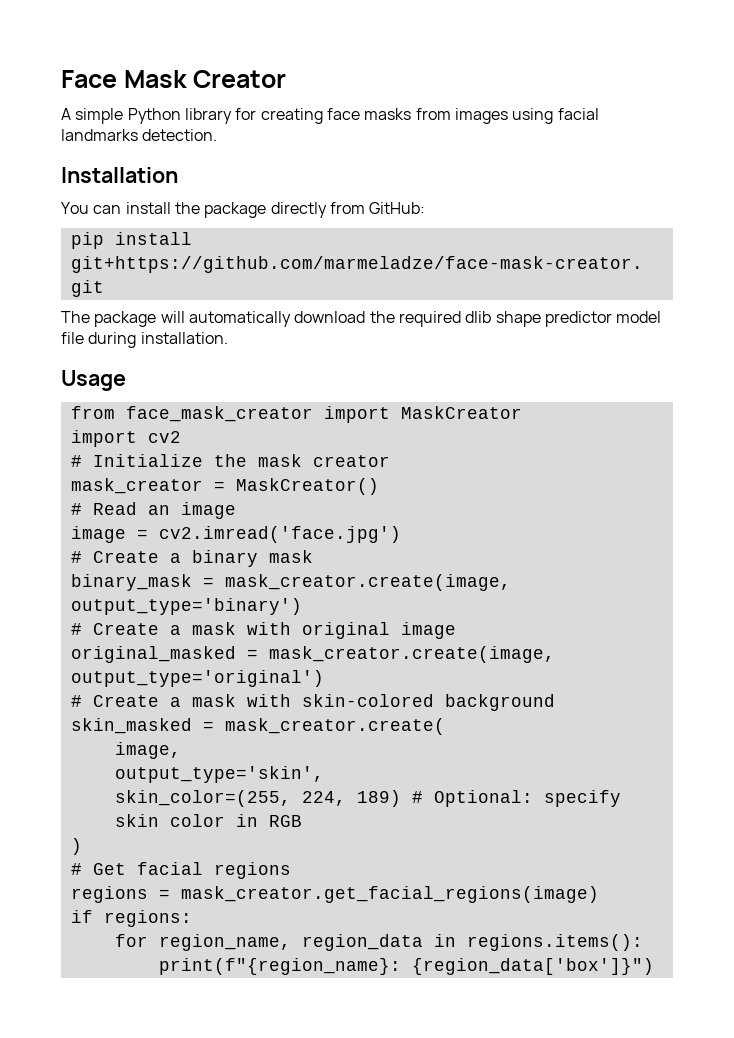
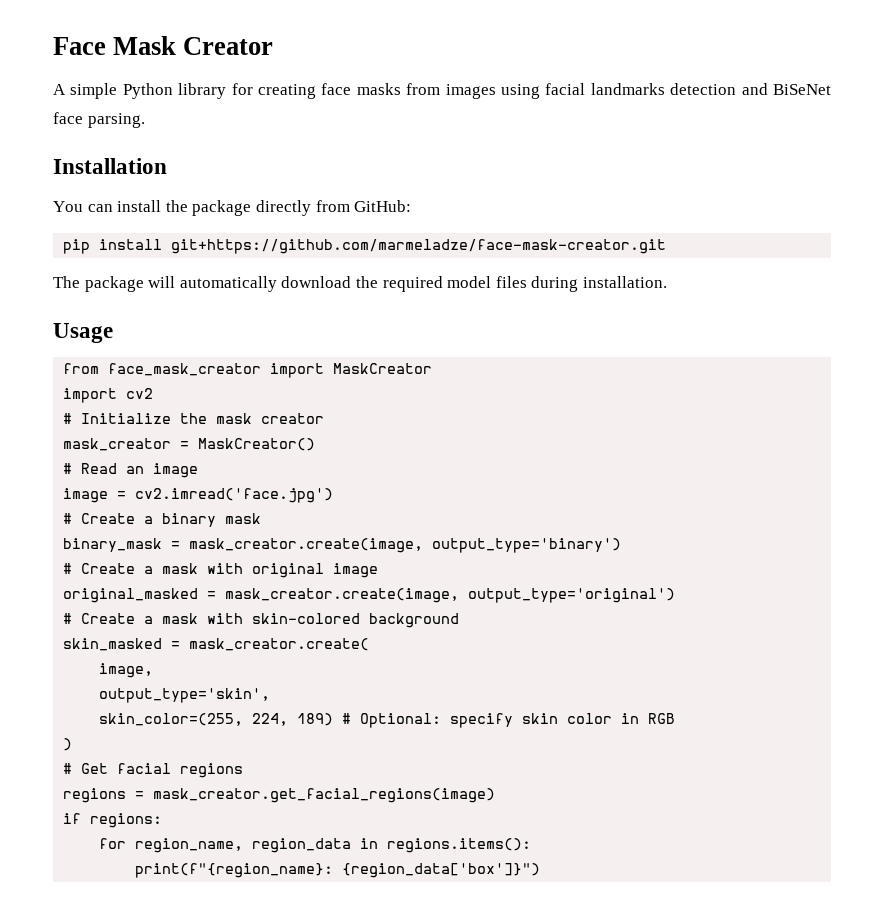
[142,129,218,141] detection. -> [670,83,831,95] [53,112,145,128] detection and BiSeNet face parsing.
[465,311,662,327] [61,332,84,344] dlib shape predictor model file -> [447,276,527,288] model files

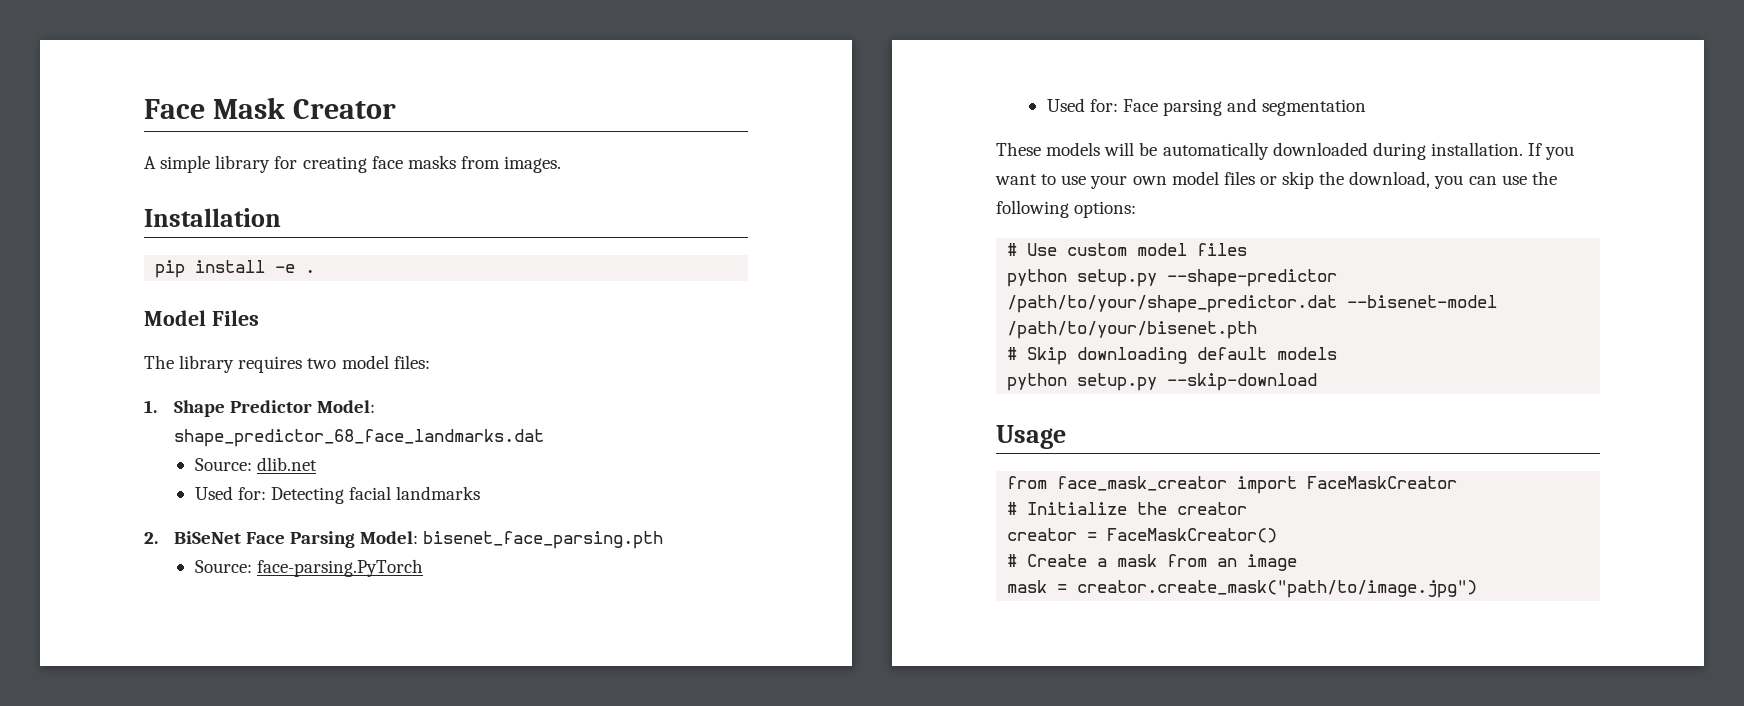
[122,83,173,99] Python -> (211, 164) none
[445,83,831,99] [53,112,145,128] [53,158,167,174] [53,200,412,216] [63,239,667,254] [53,276,667,292] images using facial landmarks detection and BiSeNet face parsing. // Installation // You can install the package directly from GitHub: // pip install git+https://github.com/marmeladze/face-mask-creator.git // The package will automatically download the required model files during installation. -> [504,156,562,173] [144,208,281,227] [155,260,316,278] [144,310,259,326] [144,355,430,373] [144,400,375,417] [173,429,544,447] [194,457,317,471] [194,486,481,504] [144,531,664,549] [194,559,423,577] [1046,98,1367,116] [996,142,1575,160] [995,171,1557,189] [996,200,1137,218] [1007,243,1248,256] [1007,269,1338,287] [1007,295,1498,313] [1007,321,1258,339] [1007,347,1338,365] [1007,373,1318,391] images. // Installation // pip install -e . // Model Files // The library requires two model files: // 1. Shape Predictor Model: shape_predictor_68_face_landmarks.dat // Source: dlib.net // Used for: Detecting facial landmarks // 2. BiSeNet Face Parsing Model: bisenet_face_parsing.pth // Source: face-parsing.PyTorch // Used for: Face parsing and segmentation // These models will be automatically downloaded during installation. If you want to use your own model files or skip the download, you can use the following options: // # Use custom model files // python setup.py --shape-predictor /path/to/your/shape_predictor.dat --bisenet-model /path/to/your/bisenet.pth // # Skip downloading default models // python setup.py --skip-download
[333,363,433,374] [63,388,154,403] MaskCreator // import cv2 -> [1307,476,1458,489] FaceMaskCreator
[216,413,253,424] mask -> (1168, 508) none
[63,438,316,451] [63,463,199,478] [63,488,334,503] [63,513,262,527] [63,538,622,553] [63,563,379,578] [63,588,676,603] [63,613,460,628] [63,638,370,651] [99,663,154,678] [99,688,271,703] [99,713,676,728] [63,738,73,751] [63,763,244,778] [63,788,496,803] [63,813,163,828] [99,838,532,853] [135,863,541,878] mask_creator = MaskCreator() // # Read an image // image = cv2.imread('face.jpg') // # Create a binary mask // binary_mask = mask_creator.create(image, output_type='binary') // # Create a mask with original image // original_masked = mask_creator.create(image, output_type='original') // # Create a mask with skin-colored background // skin_masked = mask_creator.create( // image, // output_type='skin', // skin_color=(255, 224, 189) # Optional: specify skin color in RGB // ) // # Get facial regions // regions = mask_creator.get_facial_regions(image) // if regions: // for region_name, region_data in regions.items(): // print(f"{region_name}: {region_data['box']}") -> [1007,528,1278,543] [1007,554,1298,571] [1007,580,1478,598] creator = FaceMaskCreator() // # Create a mask from an image // mask = creator.create_mask("path/to/image.jpg")

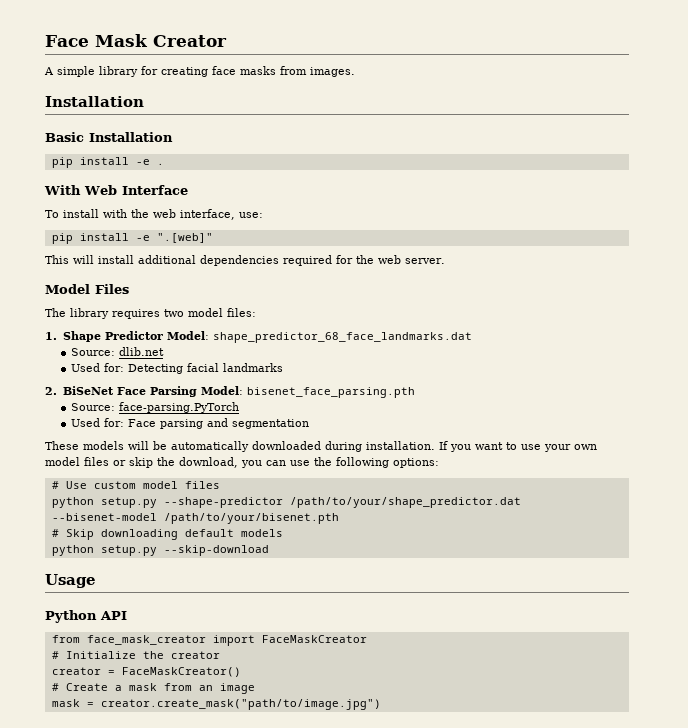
(281, 217) none -> [45,132,173,142] // Basic Installation
(316, 271) none -> [44,185,188,195] [45,209,263,220] [51,233,213,244] [45,255,445,266] // With Web Interface // To install with the web interface, use: // pip install -e ".[web]" // This will install additional dependencies required for the web server.
(1066, 437) none -> [45,610,127,623] // Python API

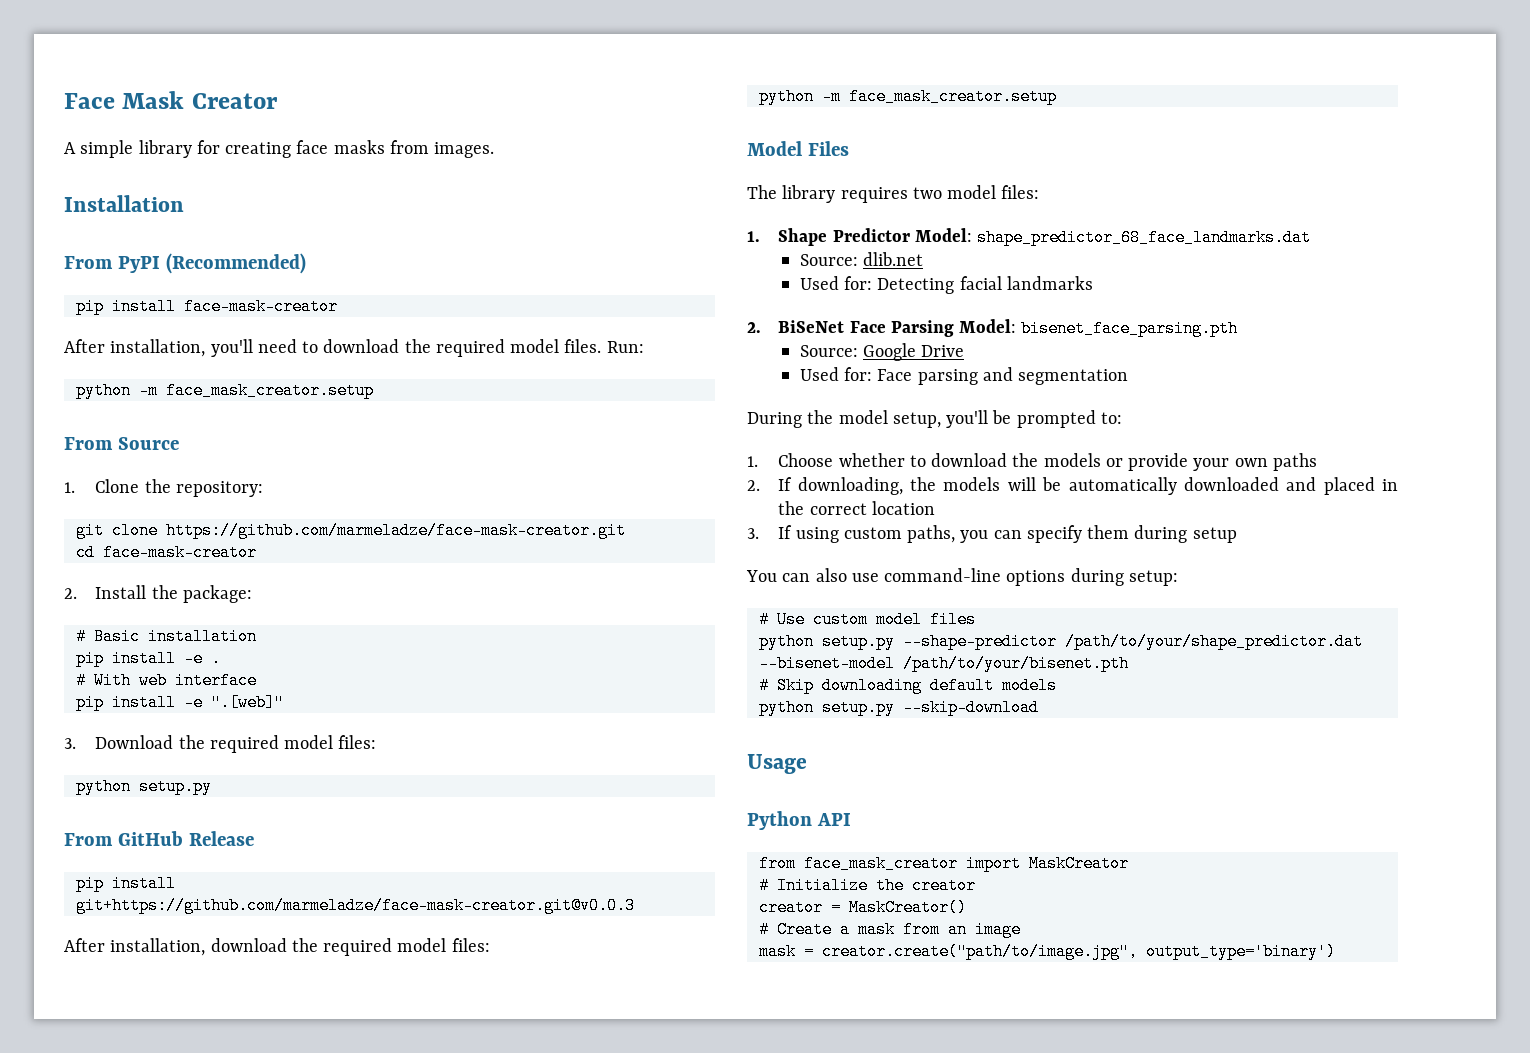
[45,132,173,142] [51,157,164,168] [44,185,188,195] [45,209,263,220] [51,233,213,244] [45,255,445,266] Basic Installation // pip install -e . // With Web Interface // To install with the web interface, use: // pip install -e ".[web]" // This will install additional dependencies required for the web server. -> [64,253,306,274] [75,298,338,315] [64,339,644,357] [75,382,374,399] [64,437,179,450] [64,479,263,497] [75,522,626,539] [75,544,257,561] [64,585,252,603] [75,628,257,645] [75,650,221,667] [75,672,257,689] [75,694,284,711] [64,735,377,753] [75,778,212,795] [64,831,254,846] [75,875,176,892] [75,897,635,914] [64,938,490,956] [758,88,1057,105] From PyPI (Recommended) // pip install face-mask-creator // After installation, you'll need to download the required model files. Run: // python -m face_mask_creator.setup // From Source // 1. Clone the repository: // git clone https://github.com/marmeladze/face-mask-creator.git // cd face-mask-creator // 2. Install the package: // # Basic installation // pip install -e . // # With web interface // pip install -e ".[web]" // 3. Download the required model files: // python setup.py // From GitHub Release // pip install git+https://github.com/marmeladze/face-mask-creator.git@v0.0.3 // After installation, download the required model files: // python -m face_mask_creator.setup
[118,402,239,413] face-parsing.PyTorch -> [863,343,965,361] Google Drive
[45,441,79,450] These -> [747,410,1122,428] [747,453,1318,471] [747,477,937,495] During the model setup, you'll be prompted to: // 1. Choose whether to download the models or provide your own paths // 2. If downloading, the
[325,441,597,452] [45,457,439,468] during installation. If you want to use your own model files or skip the download, you can use the following options: -> [1286,477,1398,495] [778,501,935,515] [747,525,1237,543] [746,568,1178,586] and placed in the correct location // 3. If using custom paths, you can specify them during setup // You can also use command-line options during setup:
[261,635,367,643] FaceMaskCreator -> [1028,855,1129,872] MaskCreator
[121,667,241,677] FaceMaskCreator() -> [848,899,967,916] MaskCreator()
[100,699,381,710] creator.create_mask("path/to/image.jpg") -> [821,943,1336,960] creator.create("path/to/image.jpg", output_type='binary')

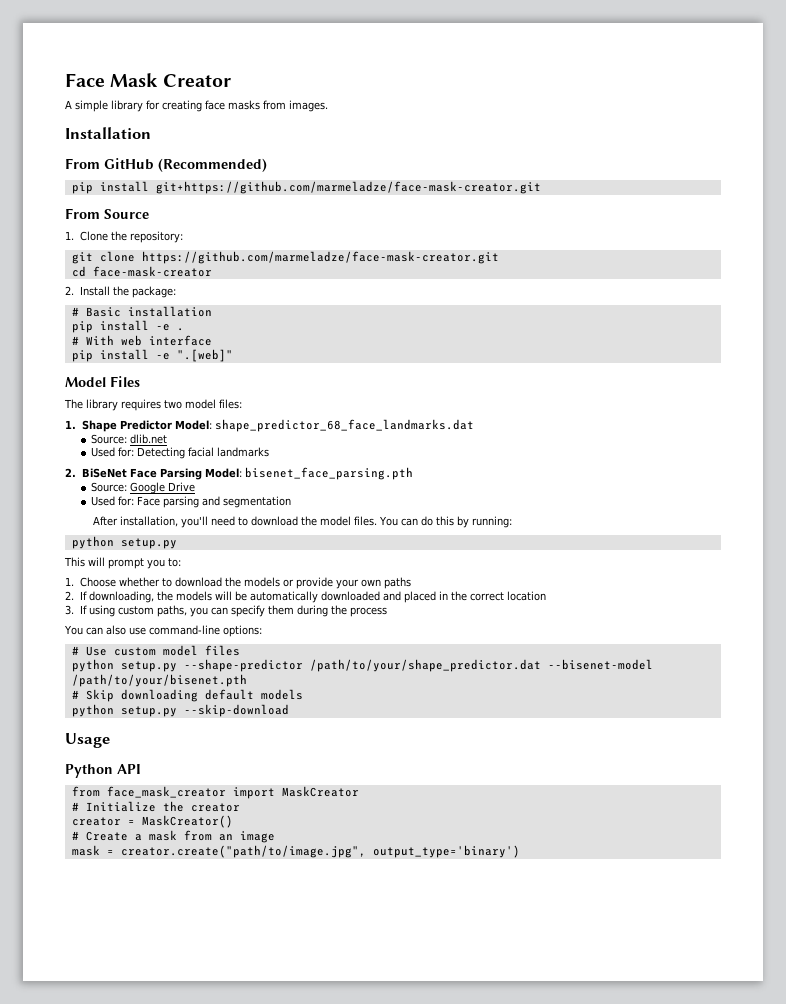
[117,256,160,273] PyPI -> [104,158,154,170] GitHub
[183,298,338,315] [64,339,644,357] [75,382,374,399] face-mask-creator // After installation, you'll need to download the required model files. Run: // python -m face_mask_creator.setup -> [155,181,541,194] git+https://github.com/marmeladze/face-mask-creator.git
[64,735,377,753] [75,778,212,795] [64,831,254,846] [75,875,176,892] [75,897,635,914] [64,938,490,956] [758,88,1057,105] // 3. Download the required model files: // python setup.py // From GitHub Release // pip install git+https://github.com/marmeladze/face-mask-creator.git@v0.0.3 // After installation, download the required model files: // python -m face_mask_creator.setup -> (233, 355) none
[747,410,1096,428] During the model setup, you'll be prompted -> [93,516,513,528] [71,536,177,549] [64,557,165,569] After installation, you'll need to download the model files. You can do this by running: // python setup.py // This will prompt you
[1192,527,1237,543] setup -> [330,605,387,617] the process
[1006,568,1178,586] options during setup: -> [222,625,262,637] options:

